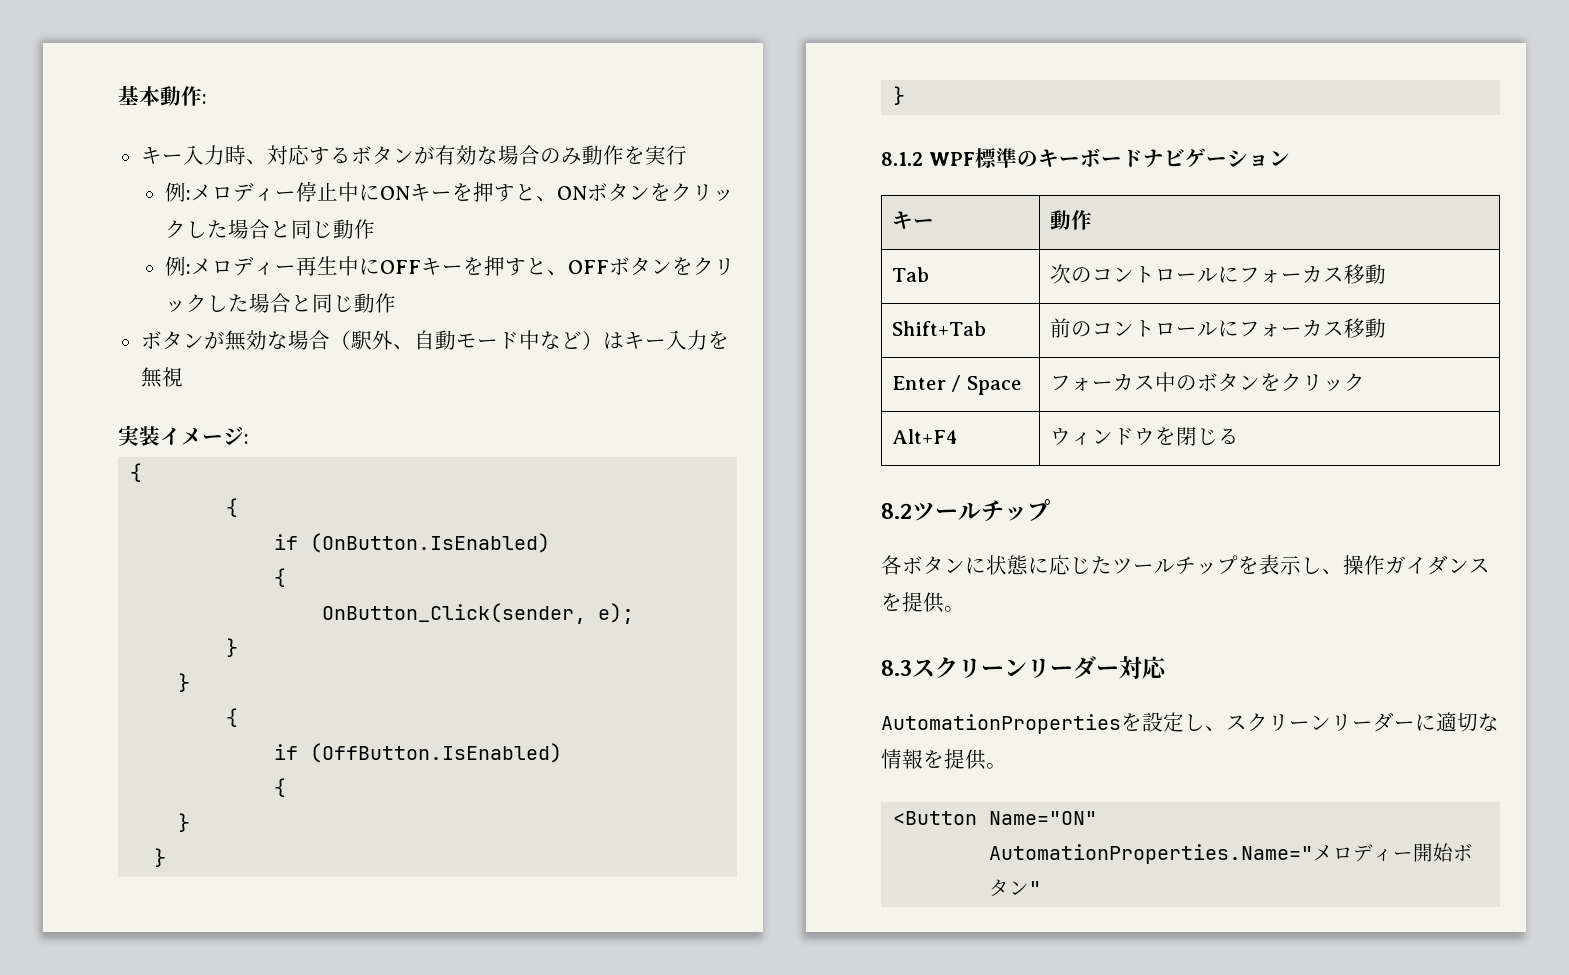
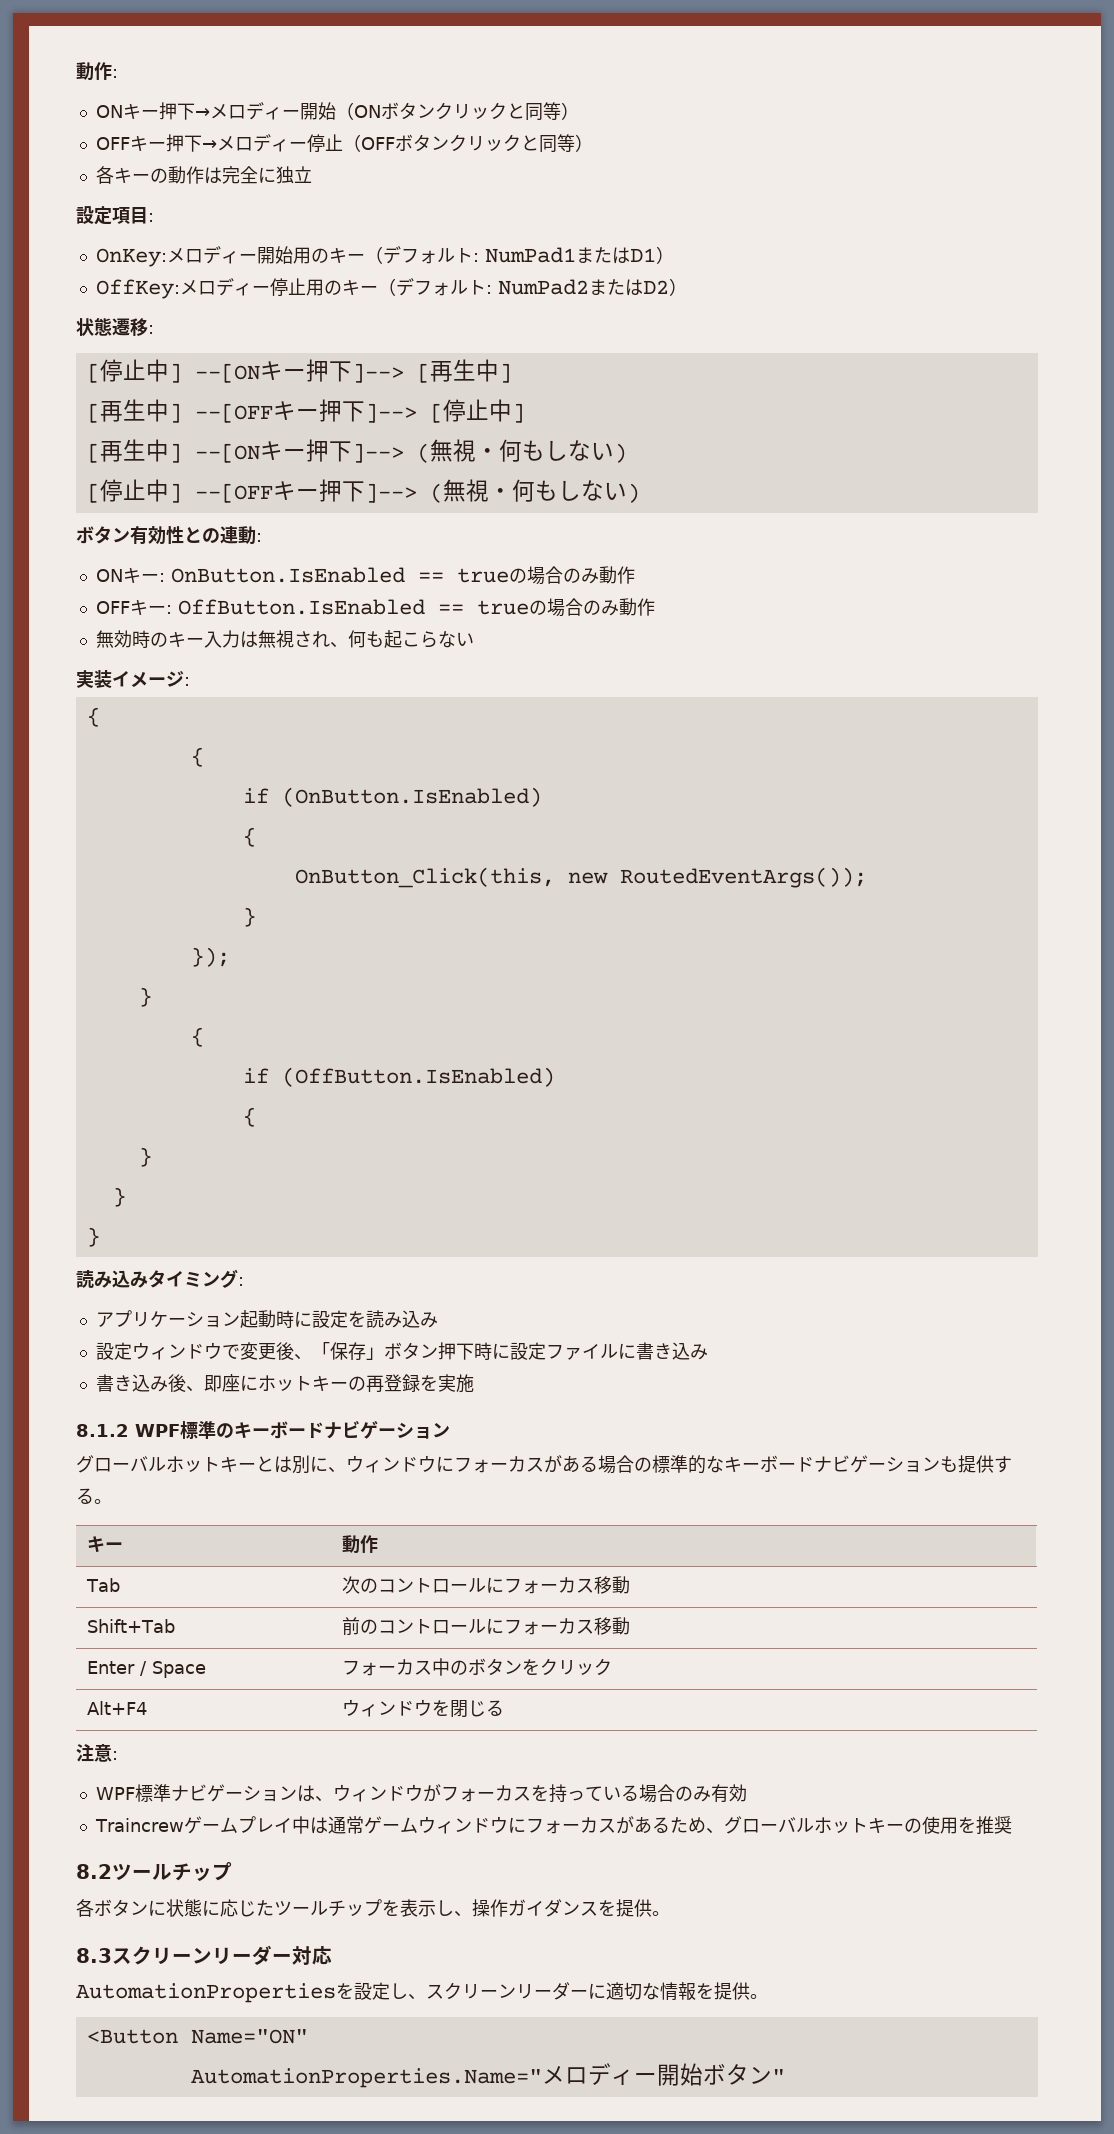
[118,85,160,106] 基本 -> (76, 71) none
[140,145,687,165] [164,182,734,202] [164,219,375,239] [164,256,735,276] [164,293,396,313] [140,330,729,351] [140,367,183,388] キー入力時、対応するボタンが有効な場合のみ動作を実行 // 例:メロディー停止中にONキーを押すと、ONボタンをクリックした場合と同じ動作 // 例:メロディー再生中にOFFキーを押すと、OFFボタンをクリックした場合と同じ動作 // ボタンが無効な場合（駅外、自動モード中など）はキー入力を無視 -> [95,102,579,121] [95,134,593,153] [95,166,312,184] [76,206,154,225] [95,246,674,267] [95,278,687,299] [76,317,154,336] [86,359,512,383] [86,399,525,423] [86,439,627,463] [86,479,640,503] [76,526,262,545] [95,566,635,585] [95,598,655,617] [95,630,474,648] ONキー押下→メロディー開始（ONボタンクリックと同等） // OFFキー押下→メロディー停止（OFFボタンクリックと同等） // 各キーの動作は完全に独立 // 設定項目: // OnKey:メロディー開始用のキー（デフォルト: NumPad1またはD1） // OffKey:メロディー停止用のキー（デフォルト: NumPad2またはD2） // 状態遷移: // [停止中] --[ONキー押下]--> [再生中] // [再生中] --[OFFキー押下]--> [停止中] // [再生中] --[ONキー押下]--> (無視・何もしない) // [停止中] --[OFFキー押下]--> (無視・何もしない) // ボタン有効性との連動: // ONキー: OnButton.IsEnabled == trueの場合のみ動作 // OFFキー: OffButton.IsEnabled == trueの場合のみ動作 // 無効時のキー入力は無視され、何も起こらない
[322,603,635,624] [226,638,239,657] OnButton_Click(sender, e); // } -> [294,867,867,888] [242,907,256,927] [190,947,230,967] OnButton_Click(this, new RoutedEventArgs()); // } // });
(906, 95) none -> [76,1269,244,1288] [95,1310,438,1328] [95,1342,708,1360] [95,1374,474,1393] // 読み込みタイミング: // アプリケーション起動時に設定を読み込み // 設定ウィンドウで変更後、「保存」ボタン押下時に設定ファイルに書き込み // 書き込み後、即座にホットキーの再登録を実施
(1290, 158) none -> [76,1455,1012,1474] [76,1488,112,1504] // グローバルホットキーとは別に、ウィンドウにフォーカスがある場合の標準的なキーボードナビゲーションも提供する。
(1239, 436) none -> [76,1744,118,1762] [95,1784,747,1803] [94,1816,1012,1835] // 注意: // WPF標準ナビゲーションは、ウィンドウがフォーカスを持っている場合のみ有効 // Traincrewゲームプレイ中は通常ゲームウィンドウにフォーカスがあるため、グローバルホットキーの使用を推奨

